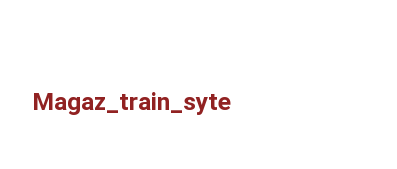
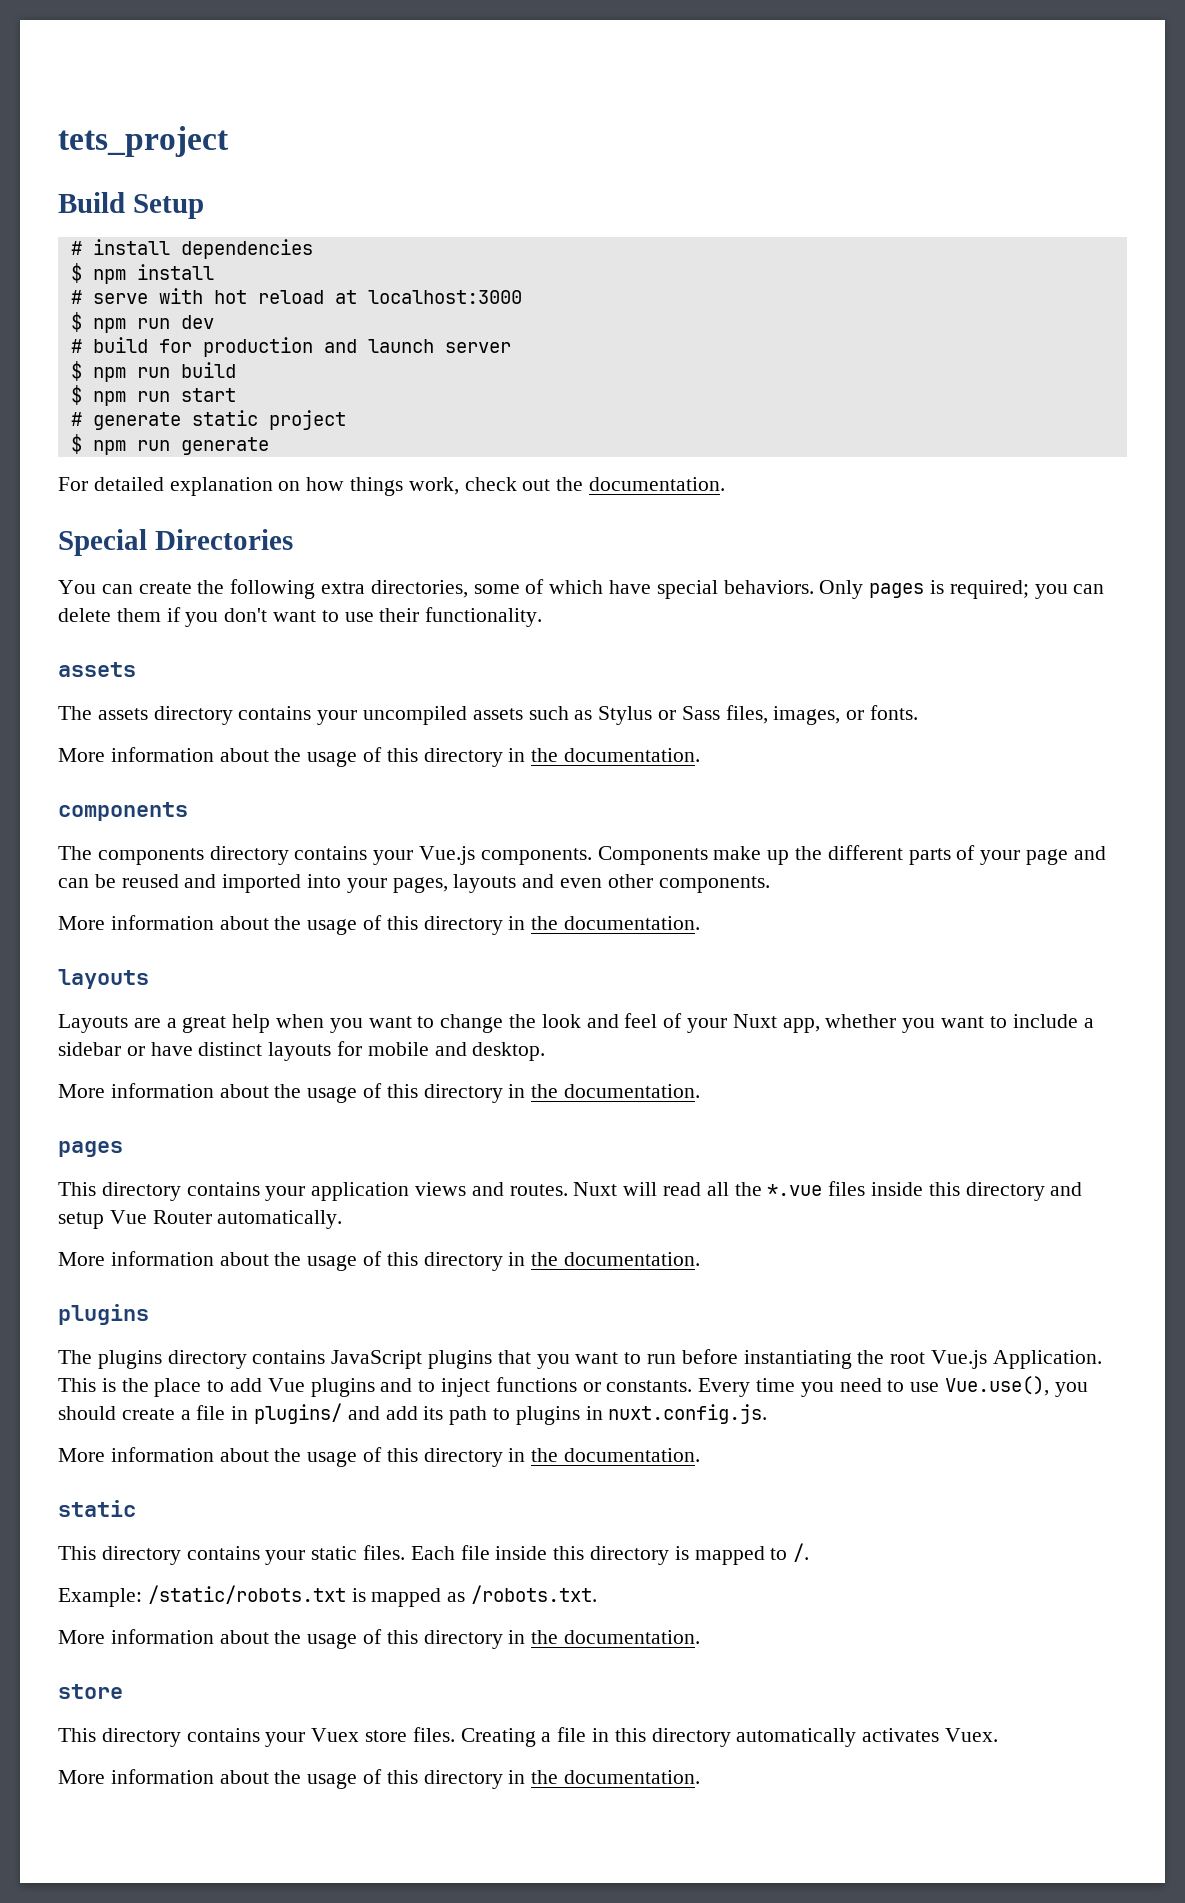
[32,92,231,115] Magaz_train_syte -> [58,126,229,157] [58,192,204,219] [70,239,313,259] [70,263,214,284] [70,288,522,304] [70,312,214,333] [70,337,511,357] [70,361,236,382] [70,385,236,406] [70,410,346,430] [70,434,269,455] [58,477,726,496] [58,529,293,556] [58,579,1105,599] [58,607,543,627] [58,662,136,677] [58,705,919,725] [58,747,701,767] [58,802,188,821] [58,845,1106,865] [58,874,770,893] [58,915,701,935] [58,969,149,989] [58,1013,1094,1033] [58,1041,546,1061] [58,1083,701,1103] [58,1141,123,1157] [58,1181,1083,1201] [58,1210,343,1229] [58,1251,701,1271] [58,1304,149,1325] [58,1349,1102,1369] [58,1376,1088,1397] [58,1403,768,1425] [58,1447,701,1467] [58,1500,136,1517] [58,1543,810,1565] [58,1585,598,1607] [58,1629,701,1649] [58,1684,123,1699] [58,1727,999,1747] [58,1769,701,1789] tets_project // Build Setup // # install dependencies // $ npm install // # serve with hot reload at localhost:3000 // $ npm run dev // # build for production and launch server // $ npm run build // $ npm run start // # generate static project // $ npm run generate // For detailed explanation on how things work, check out the documentation. // Special Directories // You can create the following extra directories, some of which have special behaviors. Only pages is required; you can delete them if you don't want to use their functionality. // assets // The assets directory contains your uncompiled assets such as Stylus or Sass files, images, or fonts. // More information about the usage of this directory in the documentation. // components // The components directory contains your Vue.js components. Components make up the different parts of your page and can be reused and imported into your pages, layouts and even other components. // More information about the usage of this directory in the documentation. // layouts // Layouts are a great help when you want to change the look and feel of your Nuxt app, whether you want to include a sidebar or have distinct layouts for mobile and desktop. // More information about the usage of this directory in the documentation. // pages // This directory contains your application views and routes. Nuxt will read all the *.vue files inside this directory and setup Vue Router automatically. // More information about the usage of this directory in the documentation. // plugins // The plugins directory contains JavaScript plugins that you want to run before instantiating the root Vue.js Application. This is the place to add Vue plugins and to inject functions or constants. Every time you need to use Vue.use(), you should create a file in plugins/ and add its path to plugins in nuxt.config.js. // More information about the usage of this directory in the documentation. // static // This directory contains your static files. Each file inside this directory is mapped to /. // Example: /static/robots.txt is mapped as /robots.txt. // More information about the usage of this directory in the documentation. // store // This directory contains your Vuex store files. Creating a file in this directory automatically activates Vuex. // More information about the usage of this directory in the documentation.

